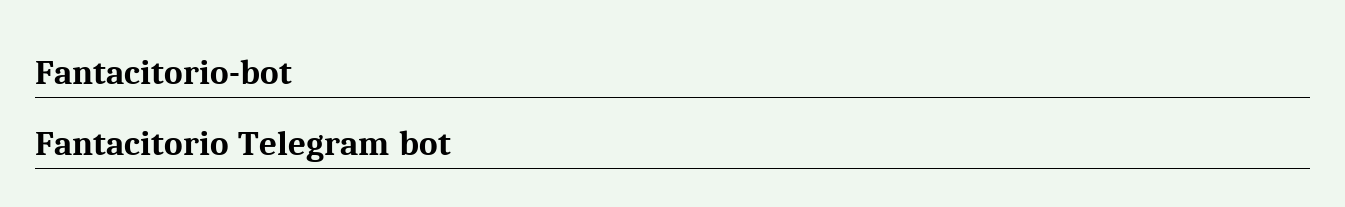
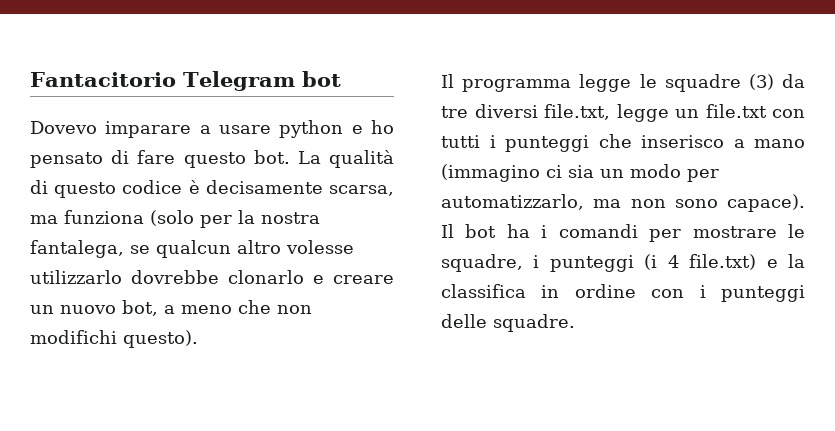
[35,59,292,84] Fantacitorio-bot // -> (30, 79) none
(451, 142) none -> [30,120,394,138] [30,150,394,168] [30,180,394,198] [30,210,320,228] [30,240,354,258] [30,270,394,284] [30,300,312,316] [30,330,198,348] [441,74,805,92] [441,104,805,122] [441,134,805,152] [441,164,719,182] [441,194,805,212] [441,224,805,242] [441,254,805,272] [441,284,805,302] [441,314,575,332] // Dovevo imparare a usare python e ho pensato di fare questo bot. La qualità di questo codice è decisamente scarsa, ma funziona (solo per la nostra fantalega, se qualcun altro volesse utilizzarlo dovrebbe clonarlo e creare un nuovo bot, a meno che non modifichi questo). // Il programma legge le squadre (3) da tre diversi file.txt, legge un file.txt con tutti i punteggi che inserisco a mano (immagino ci sia un modo per automatizzarlo, ma non sono capace). Il bot ha i comandi per mostrare le squadre, i punteggi (i 4 file.txt) e la classifica in ordine con i punteggi delle squadre.

